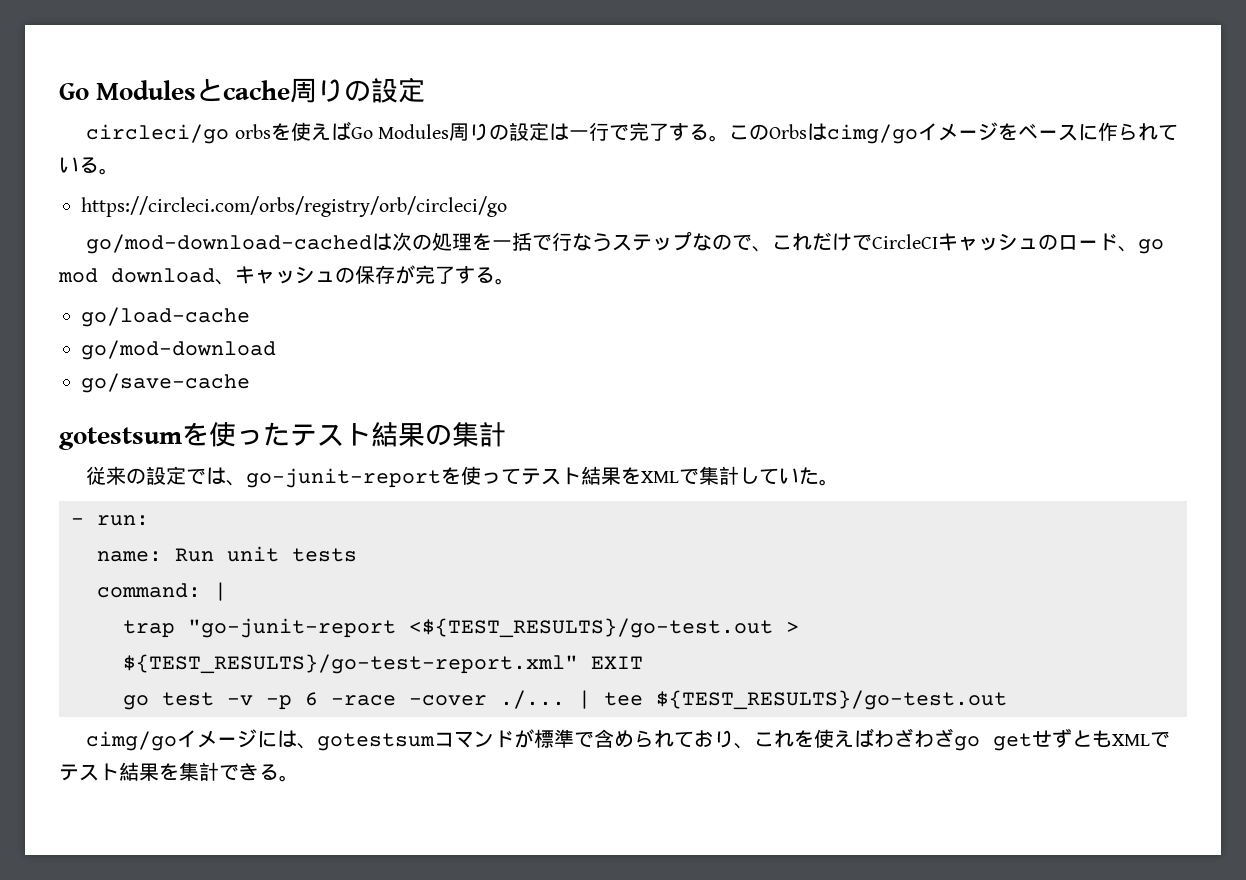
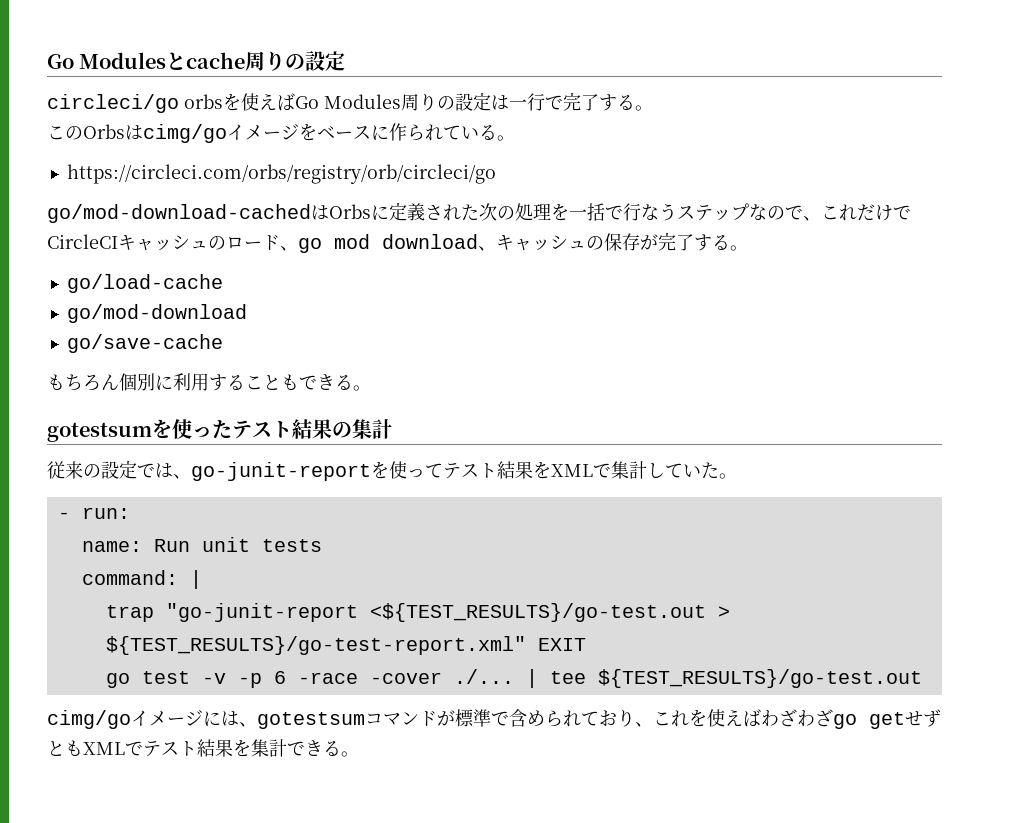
(729, 138) none -> (653, 108) //
(393, 242) none -> [329,202,479,221] Orbsに定義された
(250, 383) none -> [47,373,371,391] // もちろん個別に利用することもできる。

